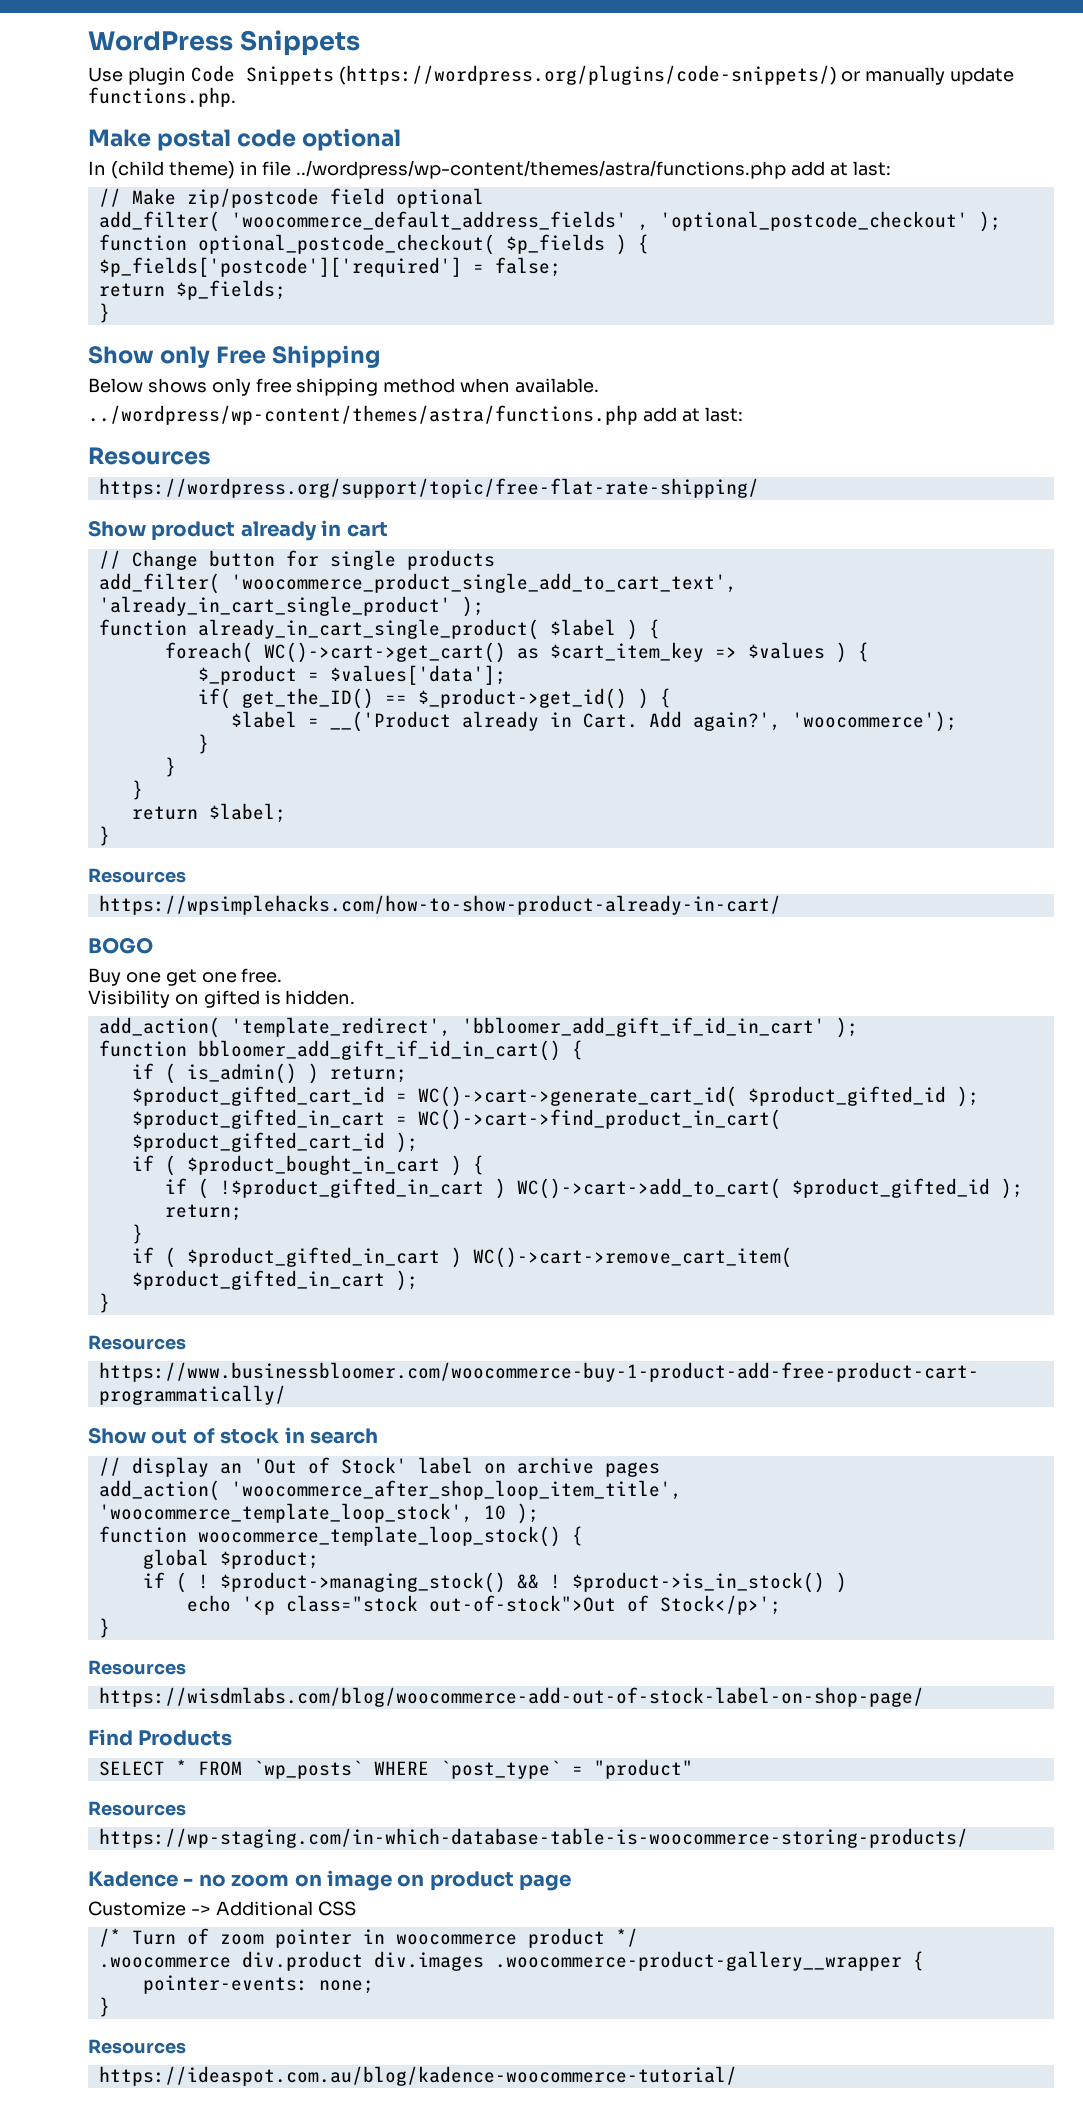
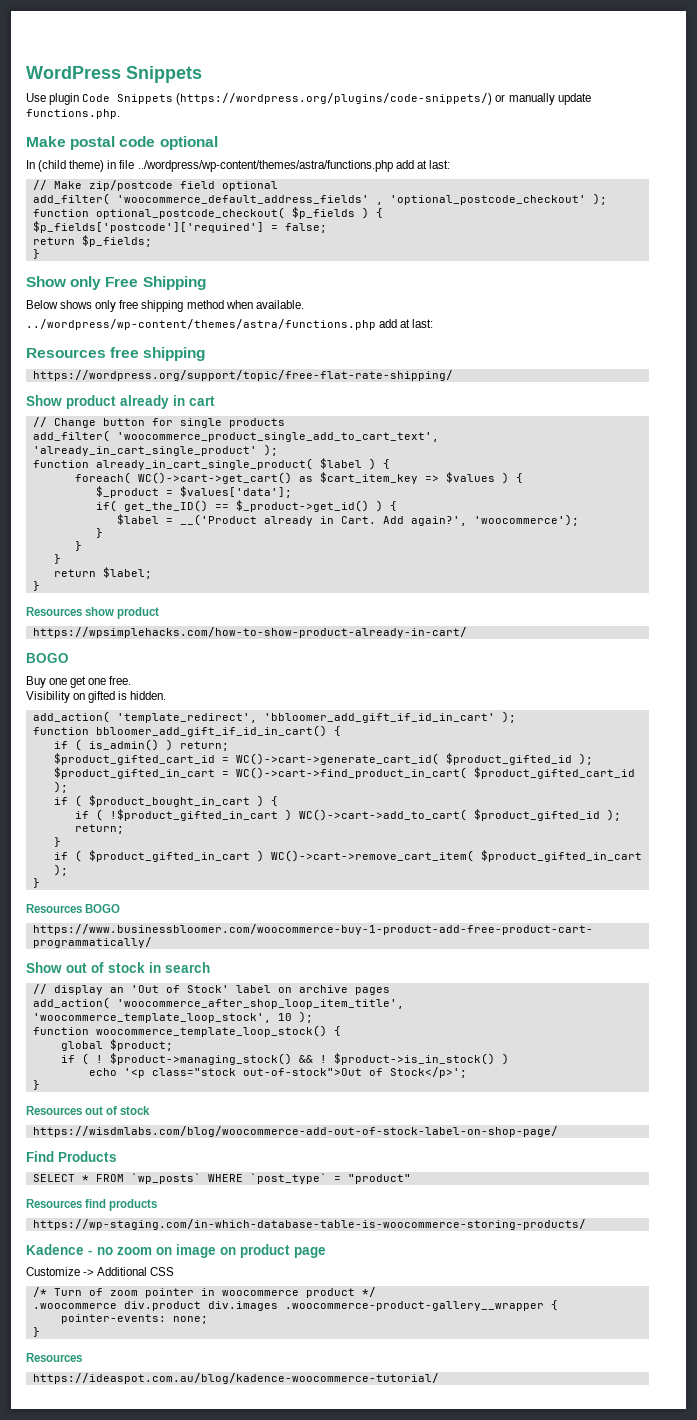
(211, 456) none -> [110,347,206,361] free shipping
(186, 875) none -> [85,607,160,619] show product
(186, 1342) none -> [85,904,121,913] BOGO
(186, 1667) none -> [85,1106,151,1115] out of stock
(186, 1808) none -> [85,1199,158,1211] find products

